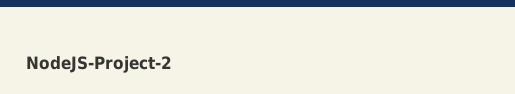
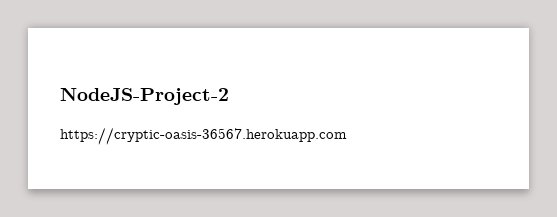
(172, 64) none -> [60,127,347,145] // https://cryptic-oasis-36567.herokuapp.com

